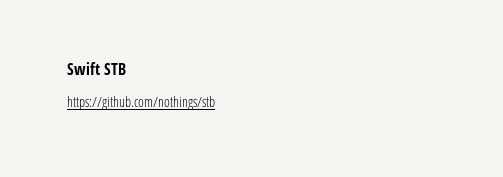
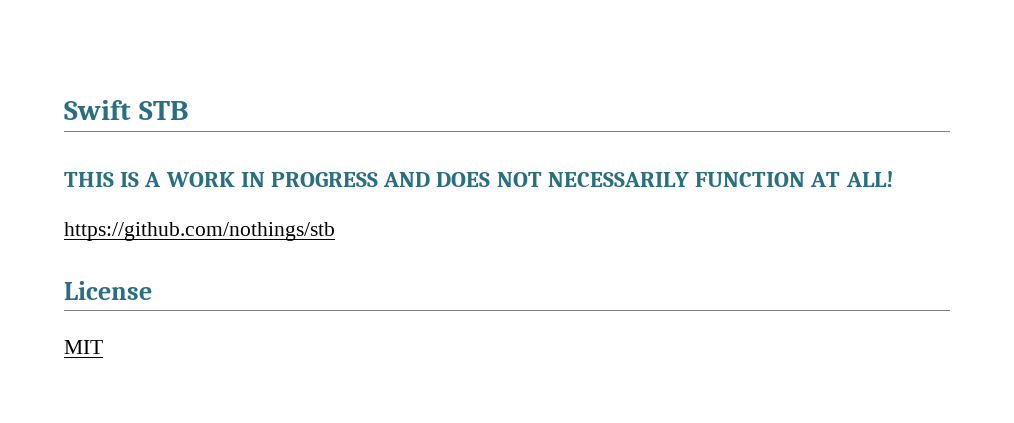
(127, 69) none -> [64,171,894,187] // THIS IS A WORK IN PROGRESS AND DOES NOT NECESSARILY FUNCTION AT ALL!
(215, 103) none -> [64,281,152,300] [64,340,103,354] // License // MIT

